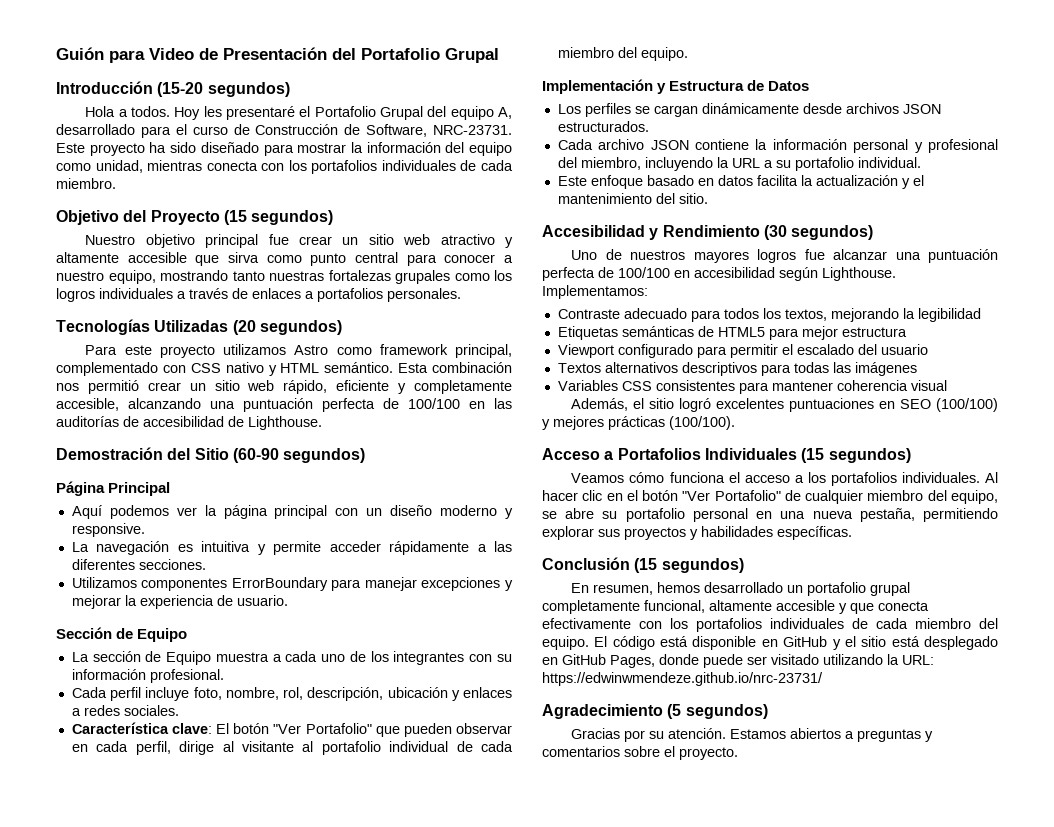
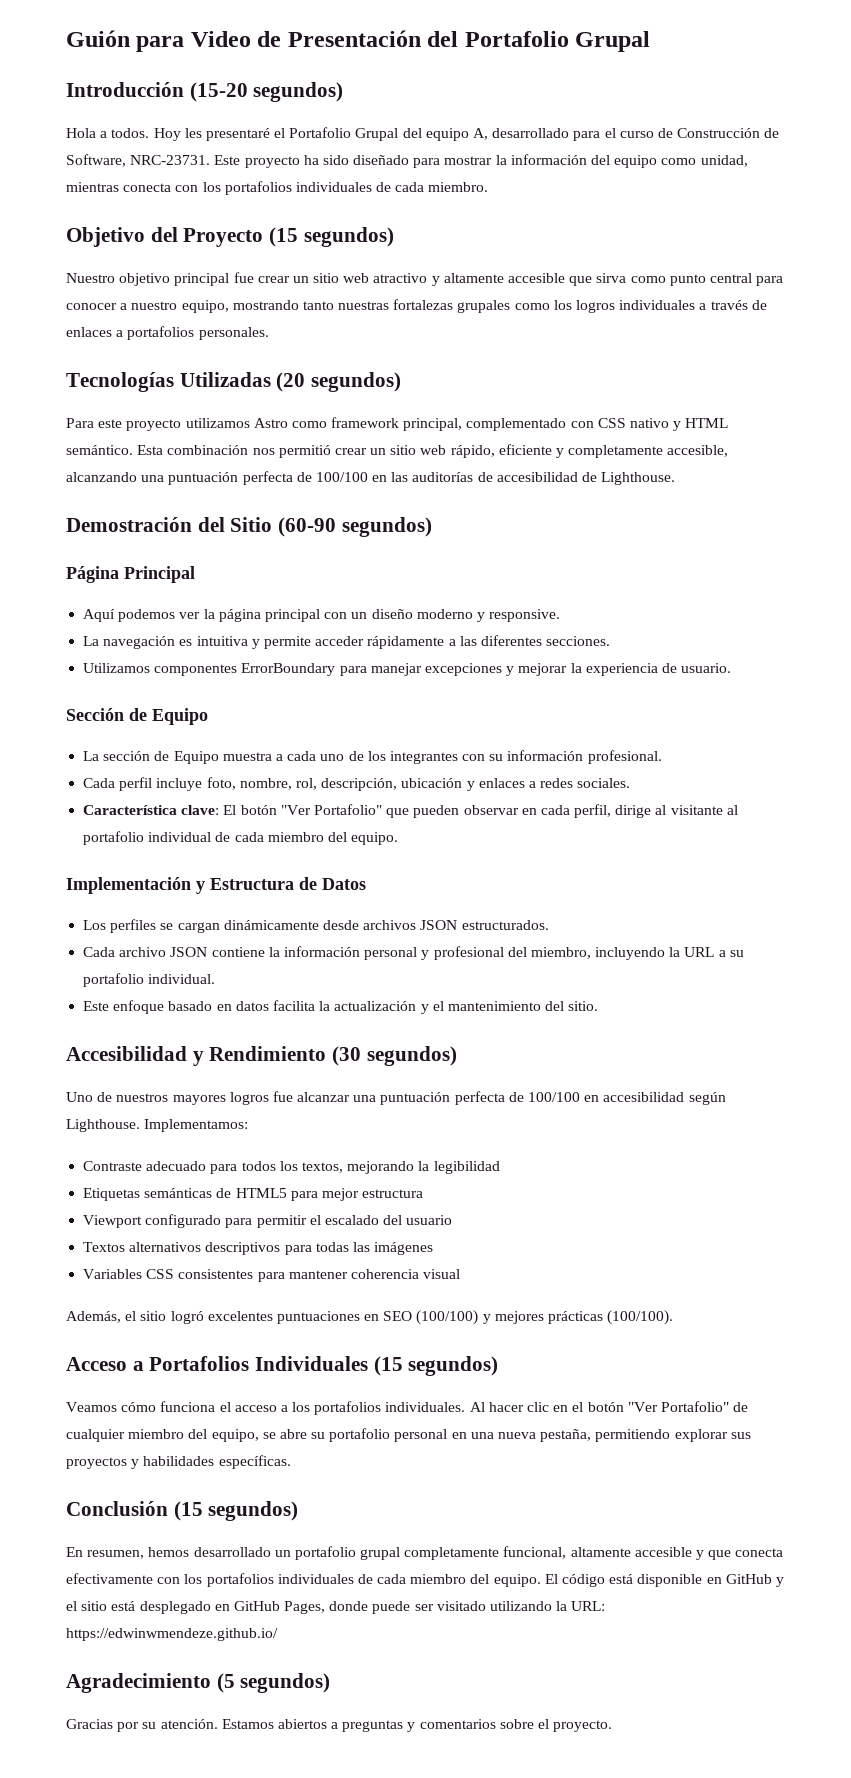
[542,672,823,686] https://edwinwmendeze.github.io/nrc-23731/ -> [66,1628,278,1641] https://edwinwmendeze.github.io/

